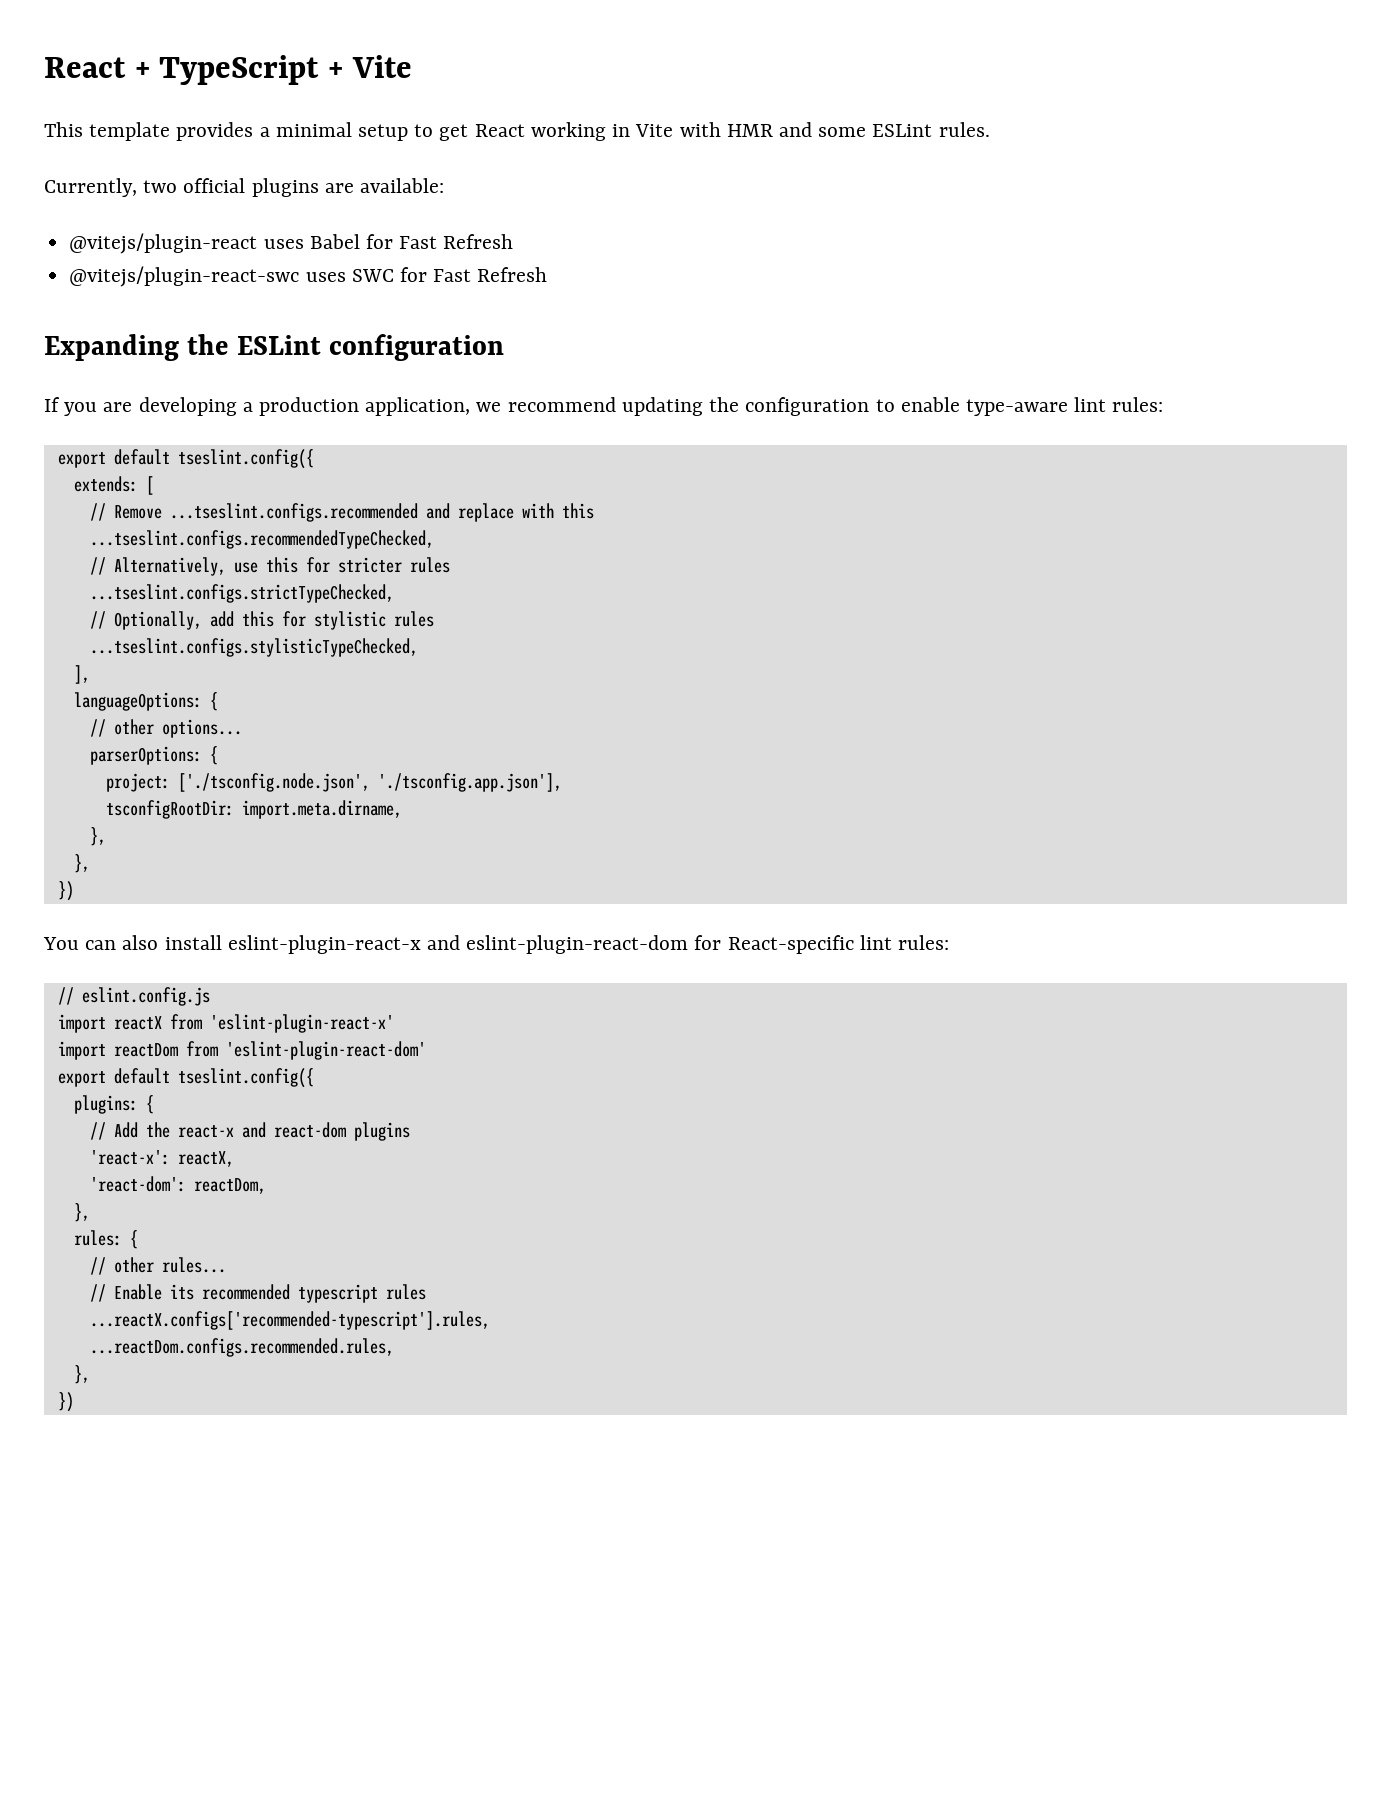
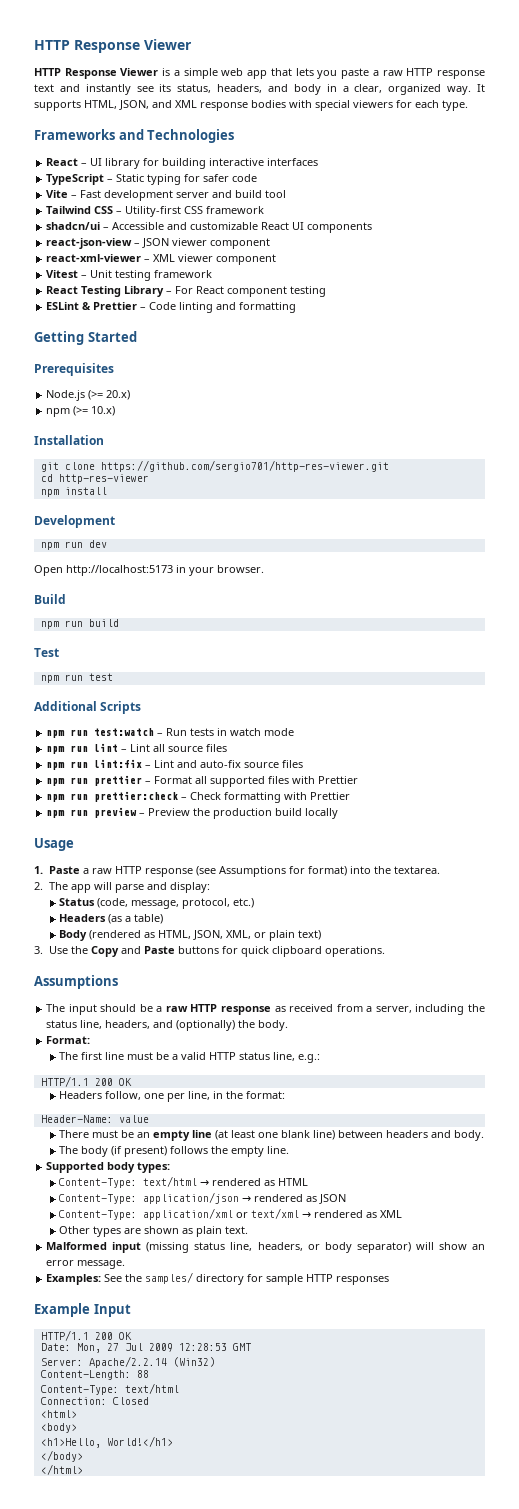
[44,55,412,85] [44,122,990,141] [44,178,445,197] [69,233,514,254] [69,266,548,287] [44,334,505,361] [44,397,1164,416] [57,449,314,469] [73,476,154,495] [89,503,594,522] [89,530,434,549] [89,557,450,576] [89,584,394,603] [89,611,434,630] [89,638,418,657] [73,665,90,684] [73,692,218,711] [89,719,242,738] [89,746,218,765] [105,773,562,792] [105,800,402,819] [89,827,106,846] [73,854,90,873] [57,881,74,901] [43,935,950,954] [57,987,210,1006] [57,1014,394,1033] [57,1041,426,1060] [57,1068,314,1088] [73,1095,154,1114] [89,1122,410,1141] [89,1150,234,1167] [89,1176,266,1194] [73,1203,90,1222] [73,1230,138,1249] [89,1257,226,1275] [89,1284,426,1303] [89,1311,490,1330] [89,1338,394,1357] [73,1365,90,1384] [57,1392,74,1412] React + TypeScript + Vite // This template provides a minimal setup to get React working in Vite with HMR and some ESLint rules. // Currently, two official plugins are available: // @vitejs/plugin-react uses Babel for Fast Refresh // @vitejs/plugin-react-swc uses SWC for Fast Refresh // Expanding the ESLint configuration // If you are developing a production application, we recommend updating the configuration to enable type-aware lint rules: // export default tseslint.config({ // extends: [ // // Remove ...tseslint.configs.recommended and replace with this // ...tseslint.configs.recommendedTypeChecked, // // Alternatively, use this for stricter rules // ...tseslint.configs.strictTypeChecked, // // Optionally, add this for stylistic rules // ...tseslint.configs.stylisticTypeChecked, // ], // languageOptions: { // // other options... // parserOptions: { // project: ['./tsconfig.node.json', './tsconfig.app.json'], // tsconfigRootDir: import.meta.dirname, // }, // }, // }) // You can also install eslint-plugin-react-x and eslint-plugin-react-dom for React-specific lint rules: // // eslint.config.js // import reactX from 'eslint-plugin-react-x' // import reactDom from 'eslint-plugin-react-dom' // export default tseslint.config({ // plugins: { // // Add the react-x and react-dom plugins // 'react-x': reactX, // 'react-dom': reactDom, // }, // rules: { // // other rules... // // Enable its recommended typescript rules // ...reactX.configs['recommended-typescript'].rules, // ...reactDom.configs.recommended.rules, // }, // }) -> [34,39,192,53] [34,68,485,79] [34,84,485,95] [34,100,468,111] [34,129,235,143] [46,158,319,169] [46,174,258,185] [46,190,287,201] [46,206,265,217] [46,222,373,233] [46,238,271,249] [46,254,277,265] [46,270,213,281] [46,286,327,297] [46,302,297,313] [34,331,137,345] [34,363,114,376] [46,390,131,401] [46,406,116,417] [34,435,104,445] [40,460,389,472] [40,474,149,484] [40,487,107,497] [34,515,115,528] [40,540,107,550] [34,565,264,576] [34,594,66,604] [40,619,119,629] [34,648,59,657] [40,673,113,683] [34,701,142,714] [46,728,295,738] [46,743,228,754] [46,759,304,770] [46,775,359,787] [46,791,351,803] [46,807,339,819] [34,838,74,851] [34,866,440,877] [34,882,210,893] [59,898,255,909] [59,914,164,924] [59,930,322,941] [34,946,385,957] [34,975,118,989] [46,1004,485,1015] [46,1020,289,1031] [46,1036,91,1044] [59,1052,321,1063] [40,1076,132,1087] [59,1091,286,1102] [40,1115,149,1123] [59,1130,485,1141] [59,1146,290,1157] [46,1162,171,1173] [59,1176,309,1188] [59,1192,347,1204] [59,1208,403,1220] [59,1226,249,1237] [46,1242,485,1253] [46,1260,126,1269] [46,1272,390,1285] [34,1303,131,1317] [40,1330,132,1341] [40,1343,251,1353] [40,1356,215,1368] [40,1370,149,1380] [40,1383,179,1395] [40,1397,149,1405] [40,1410,77,1418] [40,1423,77,1433] [40,1436,173,1448] [40,1450,83,1462] [40,1464,83,1475] HTTP Response Viewer // HTTP Response Viewer is a simple web app that lets you paste a raw HTTP response text and instantly see its status, headers, and body in a clear, organized way. It supports HTML, JSON, and XML response bodies with special viewers for each type. // Frameworks and Technologies // React – UI library for building interactive interfaces // TypeScript – Static typing for safer code // Vite – Fast development server and build tool // Tailwind CSS – Utility-first CSS framework // shadcn/ui – Accessible and customizable React UI components // react-json-view – JSON viewer component // react-xml-viewer – XML viewer component // Vitest – Unit testing framework // React Testing Library – For React component testing // ESLint & Prettier – Code linting and formatting // Getting Started // Prerequisites // Node.js (>= 20.x) // npm (>= 10.x) // Installation // git clone https://github.com/sergio701/http-res-viewer.git // cd http-res-viewer // npm install // Development // npm run dev // Open http://localhost:5173 in your browser. // Build // npm run build // Test // npm run test // Additional Scripts // npm run test:watch – Run tests in watch mode // npm run lint – Lint all source files // npm run lint:fix – Lint and auto-fix source files // npm run prettier – Format all supported files with Prettier // npm run prettier:check – Check formatting with Prettier // npm run preview – Preview the production build locally // Usage // 1. Paste a raw HTTP response (see Assumptions for format) into the textarea. // 2. The app will parse and display: // Status (code, message, protocol, etc.) // Headers (as a table) // Body (rendered as HTML, JSON, XML, or plain text) // 3. Use the Copy and Paste buttons for quick clipboard operations. // Assumptions // The input should be a raw HTTP response as received from a server, including the status line, headers, and (optionally) the body. // Format: // The first line must be a valid HTTP status line, e.g.: // HTTP/1.1 200 OK // Headers follow, one per line, in the format: // Header-Name: value // There must be an empty line (at least one blank line) between headers and body. // The body (if present) follows the empty line. // Supported body types: // Content-Type: text/html → rendered as HTML // Content-Type: application/json → rendered as JSON // Content-Type: application/xml or text/xml → rendered as XML // Other types are shown as plain text. // Malformed input (missing status line, headers, or body separator) will show an error message. // Examples: See the samples/ directory for sample HTTP responses // Example Input // HTTP/1.1 200 OK // Date: Mon, 27 Jul 2009 12:28:53 GMT // Server: Apache/2.2.14 (Win32) // Content-Length: 88 // Content-Type: text/html // Connection: Closed // <html> // <body> // <h1>Hello, World!</h1> // </body> // </html>

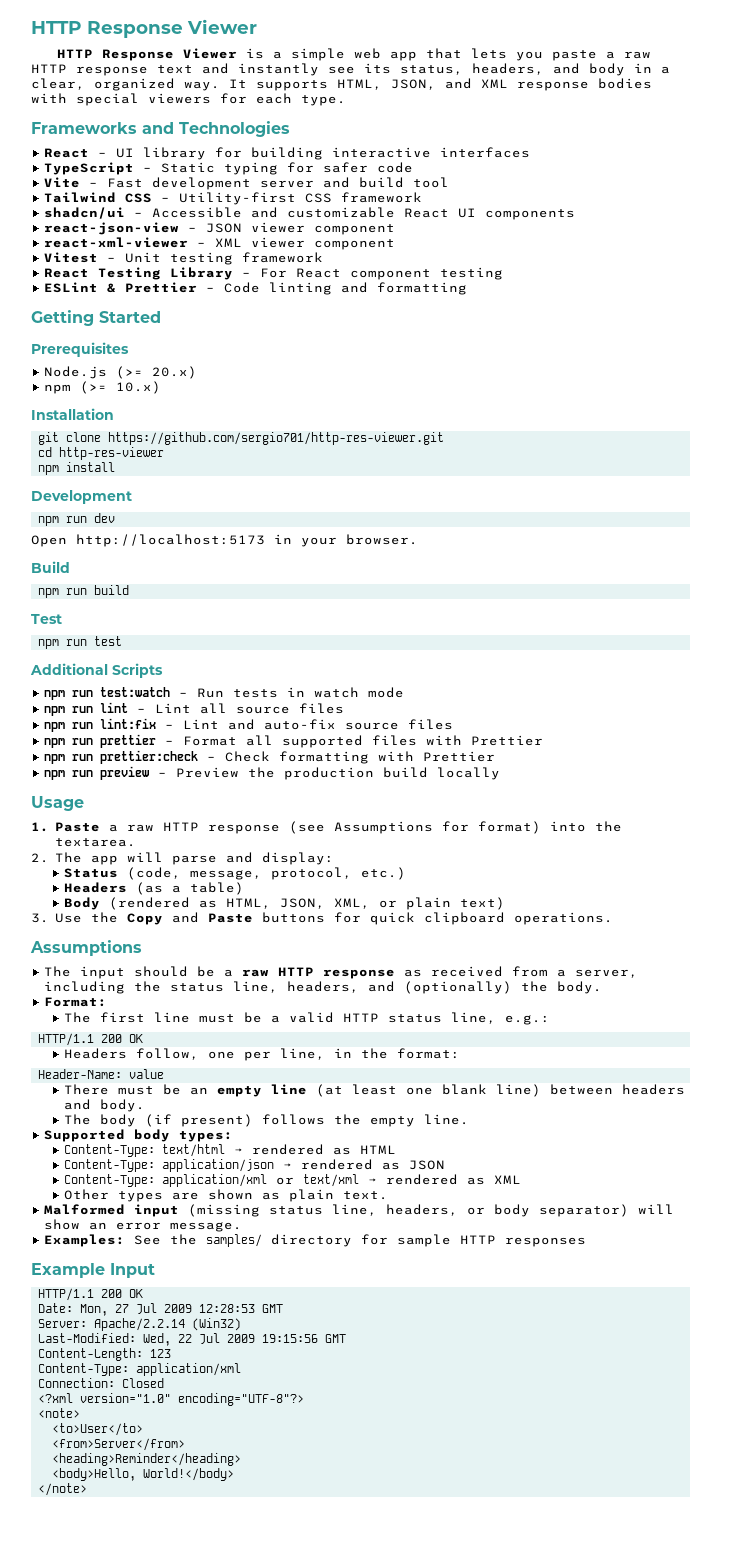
(215, 1362) none -> [38,1333,347,1346] // Last-Modified: Wed, 22 Jul 2009 19:15:56 GMT
[136,1370,149,1378] [40,1383,179,1395] 88 // Content-Type: text/html -> [150,1349,172,1358] [38,1363,242,1376] 123 // Content-Type: application/xml
[40,1410,77,1418] [40,1423,77,1433] [40,1436,173,1448] [40,1450,83,1462] [40,1464,83,1475] <html> // <body> // <h1>Hello, World!</h1> // </body> // </html> -> [38,1393,305,1406] [38,1408,81,1418] [52,1423,144,1436] [52,1438,186,1451] [52,1453,242,1466] [52,1468,235,1481] [38,1483,88,1496] <?xml version="1.0" encoding="UTF-8"?> // <note> // <to>User</to> // <from>Server</from> // <heading>Reminder</heading> // <body>Hello, World!</body> // </note>

